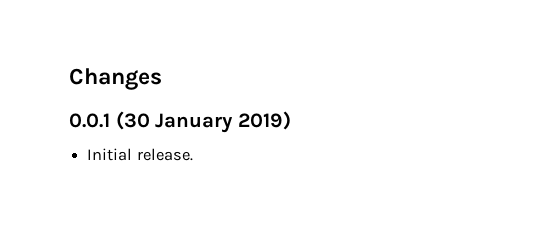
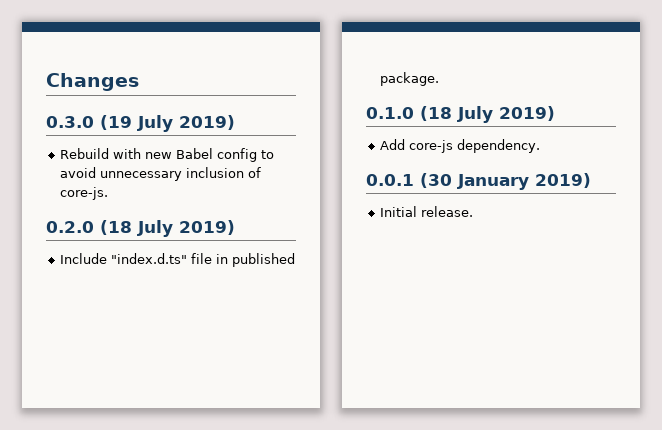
(162, 79) none -> [46,115,235,132] [60,148,275,162] [60,167,262,181] [60,187,109,200] [46,220,235,237] [60,253,296,267] [380,72,440,86] [366,106,555,123] [380,139,541,153] // 0.3.0 (19 July 2019) // Rebuild with new Babel config to avoid unnecessary inclusion of core-js. // 0.2.0 (18 July 2019) // Include "index.d.ts" file in published package. // 0.1.0 (18 July 2019) // Add core-js dependency.

